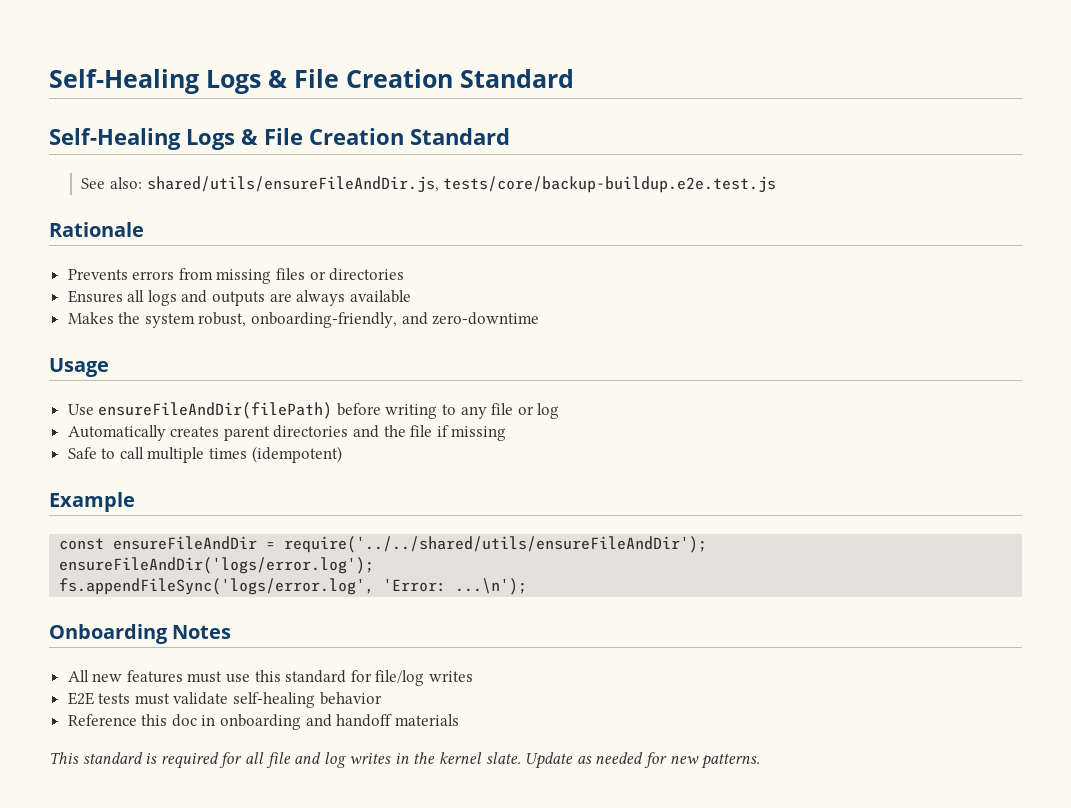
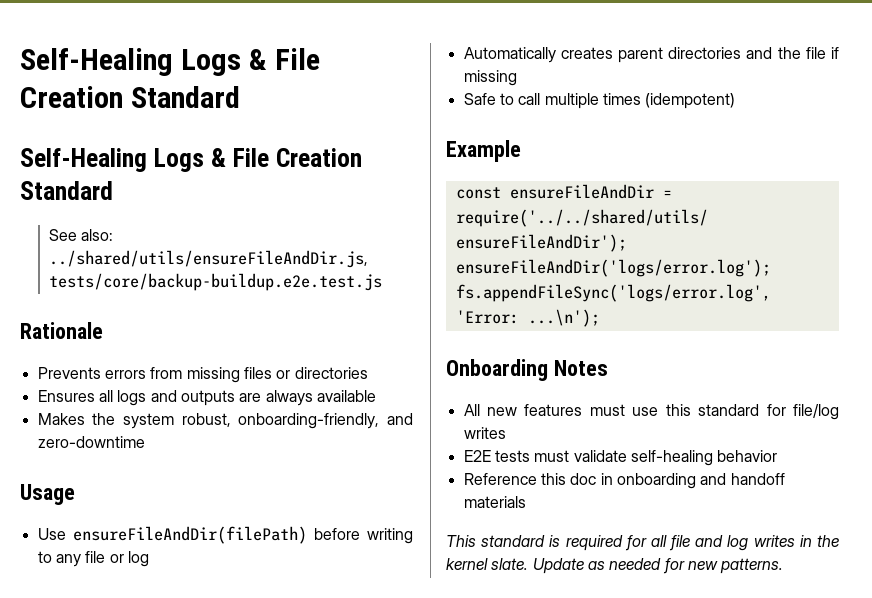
[146,176,439,193] shared/utils/ensureFileAndDir.js, -> [48,250,368,268] ../shared/utils/ensureFileAndDir.js,

